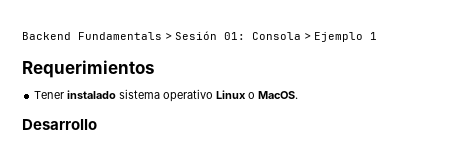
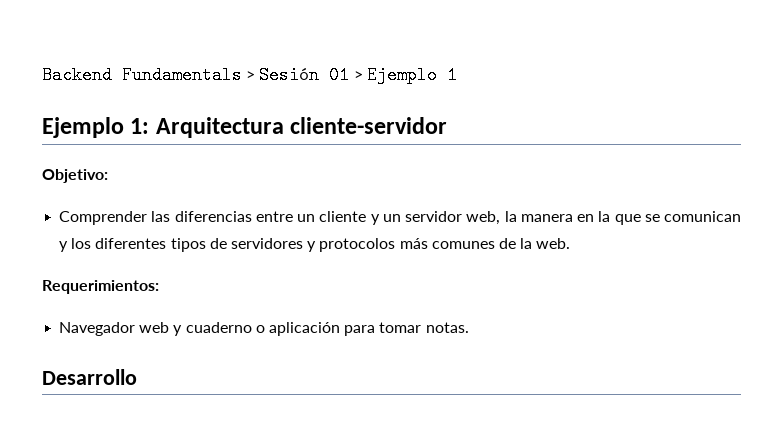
[224,32,301,40] 01: Consola -> [329,66,350,84] 01
[22,60,155,78] [34,89,299,102] Requerimientos // Tener instalado sistema operativo Linux o MacOS. -> [42,117,448,138] [42,169,108,183] [59,211,742,225] [59,238,571,252] [42,280,159,294] [59,322,469,336] Ejemplo 1: Arquitectura cliente-servidor // Objetivo: // Comprender las diferencias entre un cliente y un servidor web, la manera en la que se comunican y los diferentes tipos de servidores y protocolos más comunes de la web. // Requerimientos: // Navegador web y cuaderno o aplicación para tomar notas.

